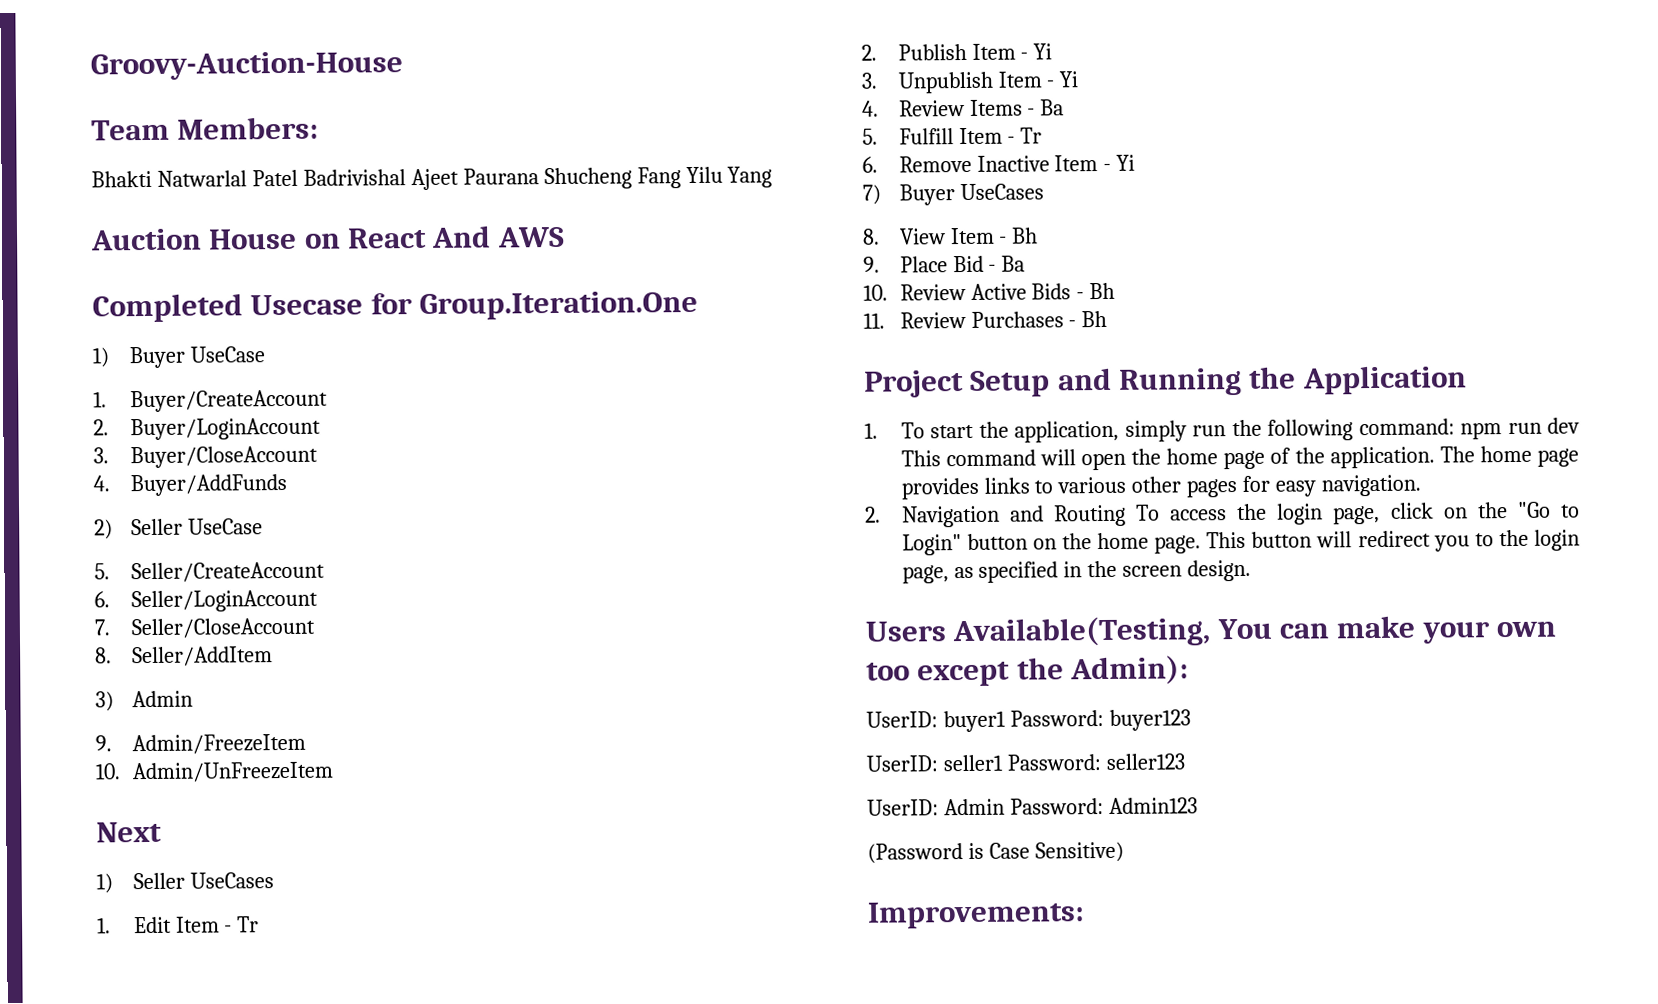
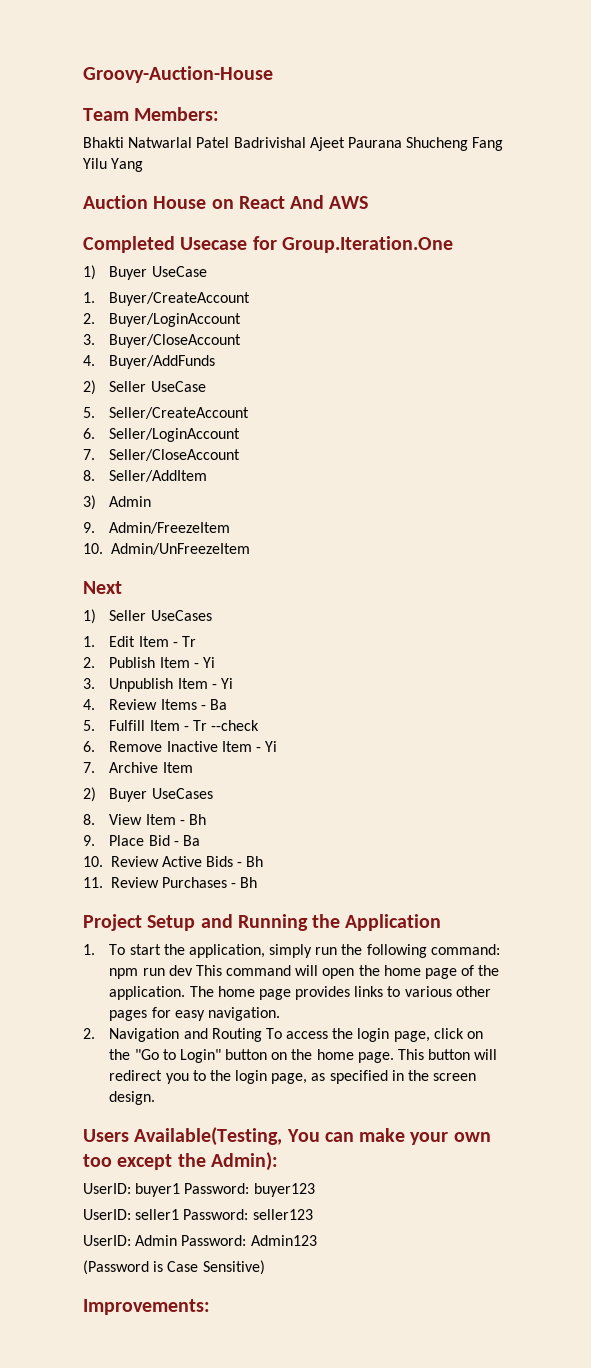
(1043, 135) none -> [211,720,260,731] --check
[862,184,881,205] 7) -> [83,762,193,773] [83,787,96,802] 7. Archive Item // 2)

